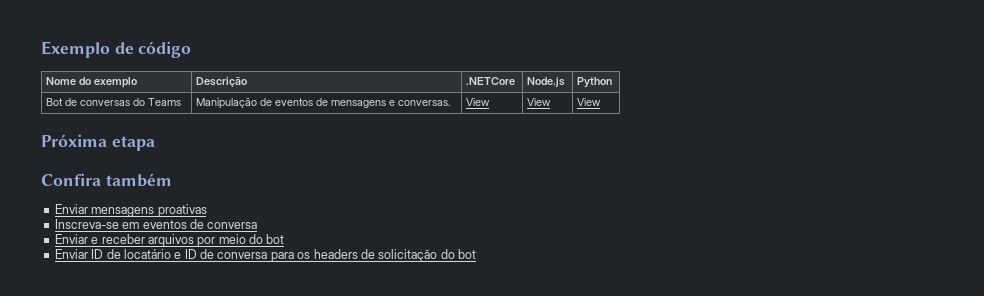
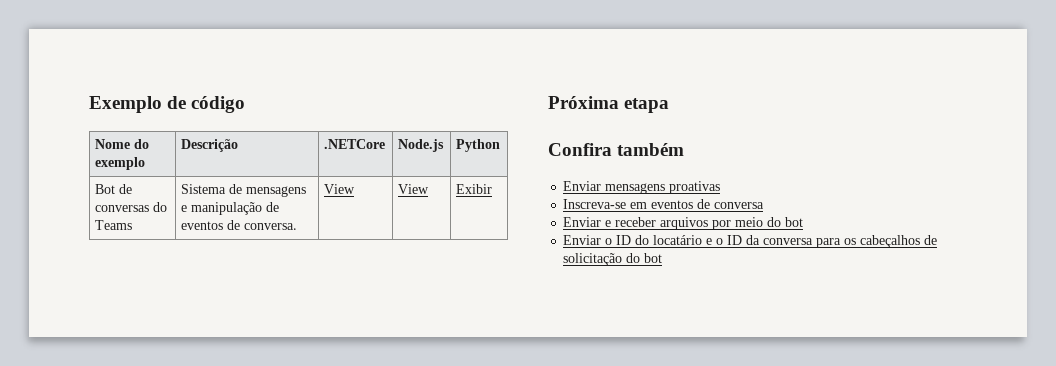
[196,97,451,109] Manipulação de eventos de mensagens e conversas. -> [180,184,306,197] [180,202,279,215] [180,220,297,230] Sistema de mensagens e manipulação de eventos de conversa.
[577,98,602,106] View -> [455,184,492,194] Exibir
[91,249,214,259] ID de locatário e ID de -> [605,235,761,245] o ID do locatário e o ID da
[313,249,358,259] headers -> [860,235,921,248] cabeçalhos

